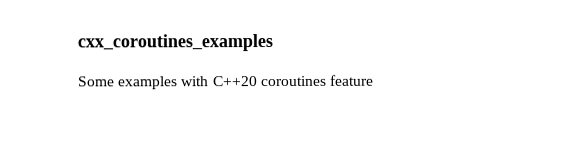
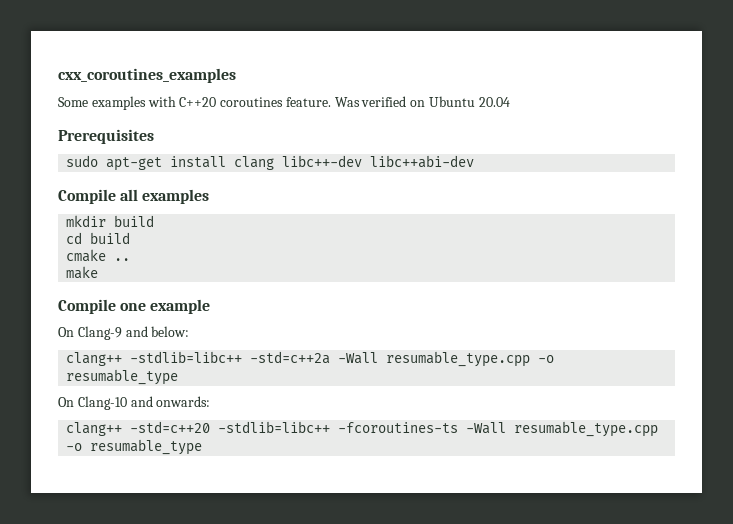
[328,74,374,86] feature -> [285,96,510,107] [58,129,154,144] [66,155,475,171] [58,189,210,204] [66,215,155,227] [66,232,131,244] [66,249,131,262] [66,266,99,279] [58,299,211,314] [58,326,190,340] [66,351,555,367] [66,369,179,385] [58,396,211,410] [66,421,659,437] [66,439,203,455] feature. Was verified on Ubuntu 20.04 // Prerequisites // sudo apt-get install clang libc++-dev libc++abi-dev // Compile all examples // mkdir build // cd build // cmake .. // make // Compile one example // On Clang-9 and below: // clang++ -stdlib=libc++ -std=c++2a -Wall resumable_type.cpp -o resumable_type // On Clang-10 and onwards: // clang++ -std=c++20 -stdlib=libc++ -fcoroutines-ts -Wall resumable_type.cpp -o resumable_type

